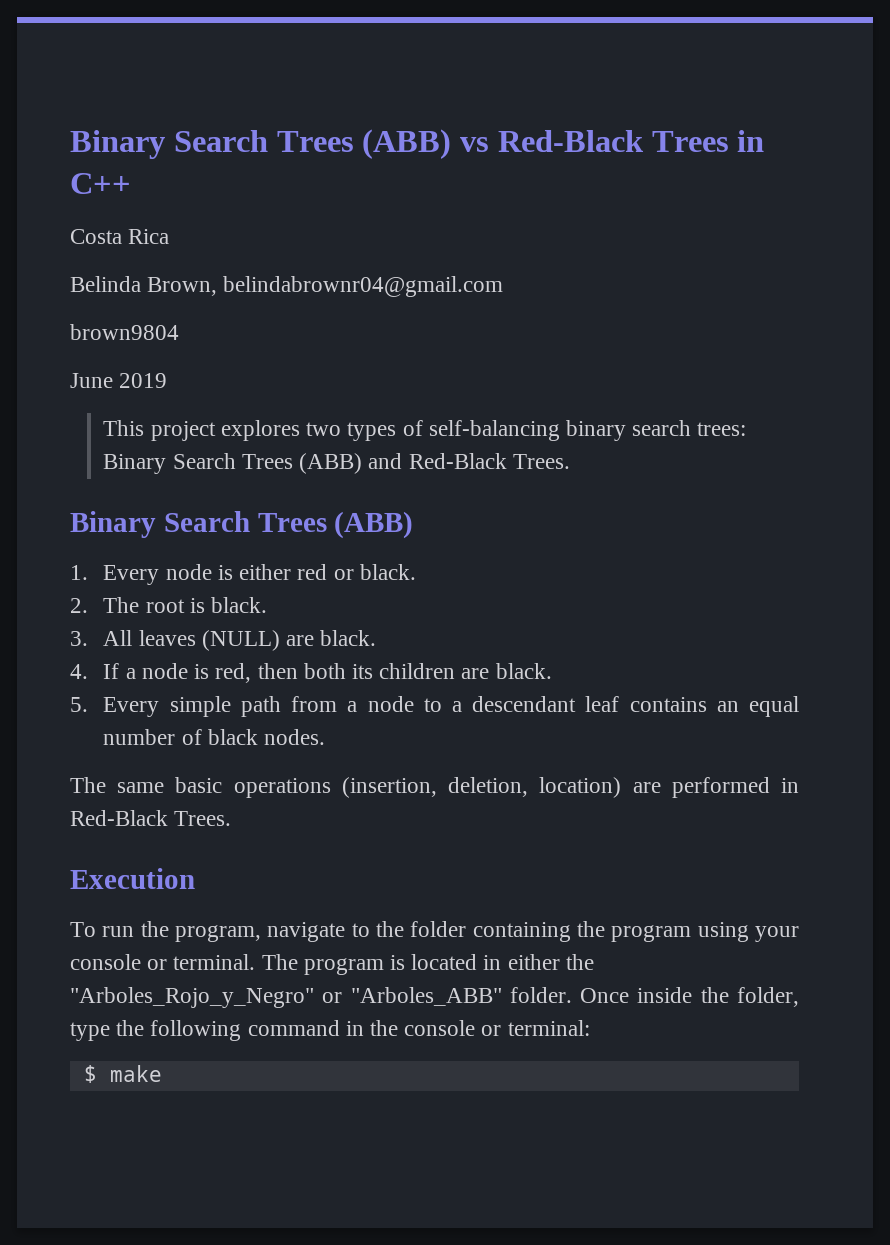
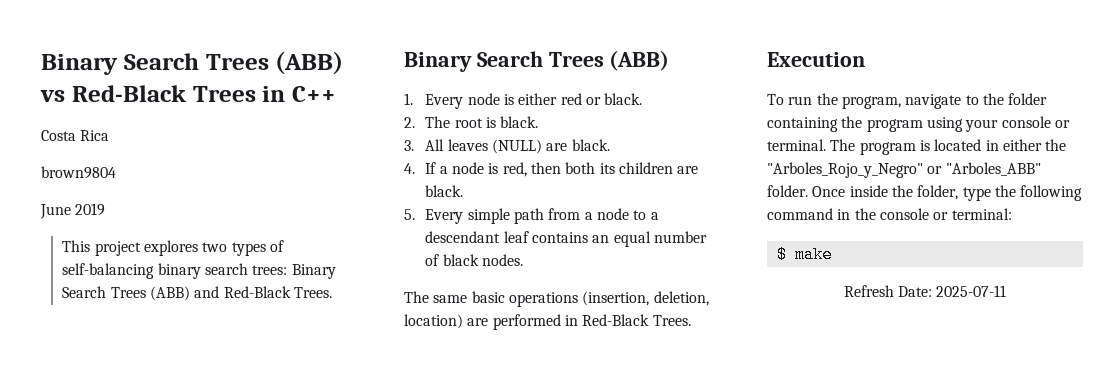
[70,276,504,297] // Belinda Brown, belindabrownr04@gmail.com -> (110, 135) none
(162, 1073) none -> [843,285,1007,297] // Refresh Date: 2025-07-11

